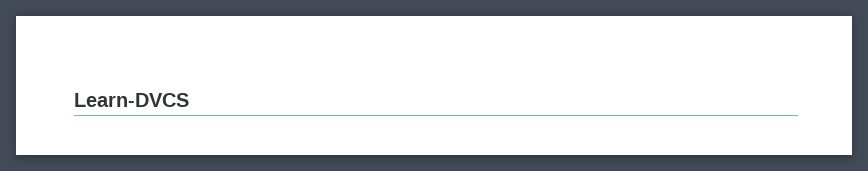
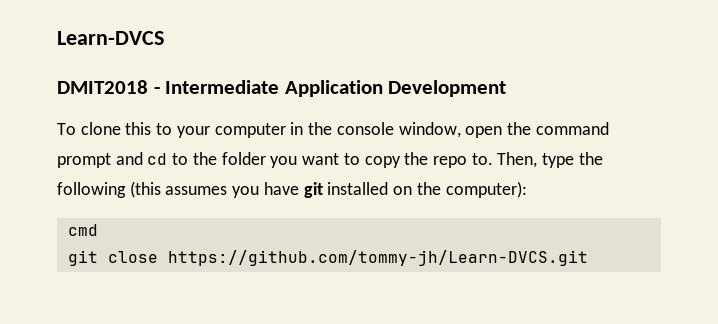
(189, 100) none -> [57,80,507,97] [57,122,609,138] [57,152,603,168] [57,181,527,198] [67,224,98,236] [67,250,588,266] // DMIT2018 - Intermediate Application Development // To clone this to your computer in the console window, open the command prompt and cd to the folder you want to copy the repo to. Then, type the following (this assumes you have git installed on the computer): // cmd // git close https://github.com/tommy-jh/Learn-DVCS.git

